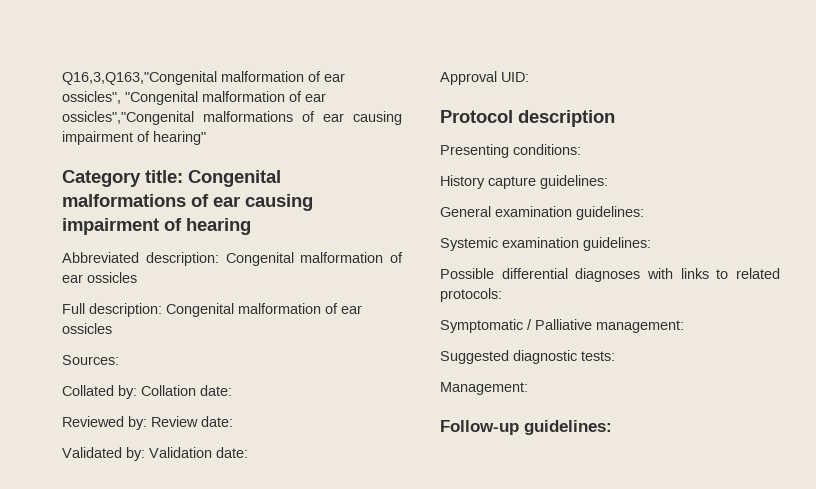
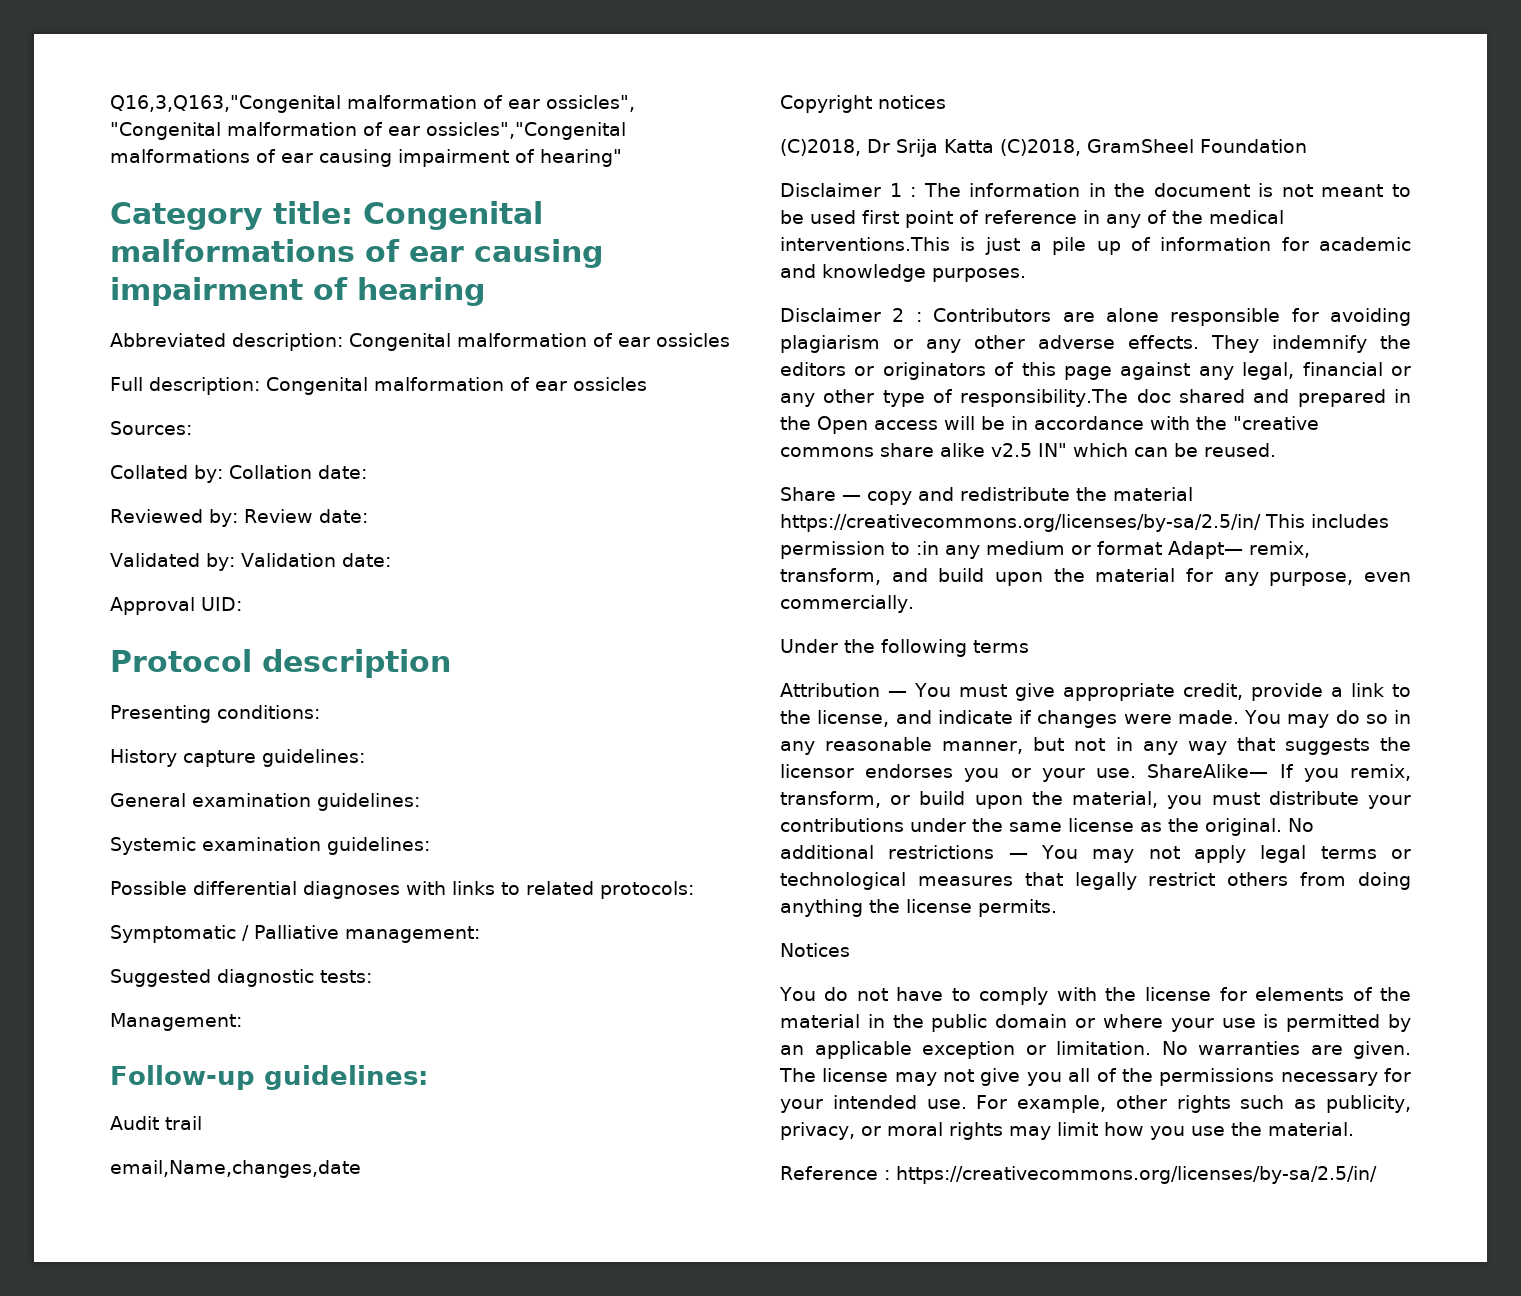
(612, 427) none -> [110,1116,202,1130] [110,1160,361,1178] [780,95,946,113] [780,139,1307,157] [780,183,1411,197] [780,210,1284,228] [780,237,1411,255] [780,264,1026,282] [780,308,1411,326] [780,335,1411,353] [780,362,1411,380] [780,389,1411,407] [780,416,1319,434] [780,443,1276,457] [780,487,1193,505] [780,514,1389,532] [780,541,1310,559] [780,568,1411,586] [780,595,914,613] [780,639,1029,657] [780,683,1411,701] [780,710,1411,728] [780,737,1411,755] [780,764,1411,782] [780,791,1411,809] [780,818,1314,836] [780,845,1411,863] [780,872,1411,890] [780,899,1057,917] [780,943,850,957] [779,987,1411,1005] [780,1014,1411,1032] [780,1041,1411,1059] [779,1068,1411,1086] [780,1095,1411,1113] [780,1122,1354,1140] [780,1166,1377,1184] // Audit trail // email,Name,changes,date // Copyright notices // (C)2018, Dr Srija Katta (C)2018, GramSheel Foundation // Disclaimer 1 : The information in the document is not meant to be used first point of reference in any of the medical interventions.This is just a pile up of information for academic and knowledge purposes. // Disclaimer 2 : Contributors are alone responsible for avoiding plagiarism or any other adverse effects. They indemnify the editors or originators of this page against any legal, financial or any other type of responsibility.The doc shared and prepared in the Open access will be in accordance with the "creative commons share alike v2.5 IN" which can be reused. // Share — copy and redistribute the material https://creativecommons.org/licenses/by-sa/2.5/in/ This includes permission to :in any medium or format Adapt— remix, transform, and build upon the material for any purpose, even commercially. // Under the following terms // Attribution — You must give appropriate credit, provide a link to the license, and indicate if changes were made. You may do so in any reasonable manner, but not in any way that suggests the licensor endorses you or your use. ShareAlike— If you remix, transform, or build upon the material, you must distribute your contributions under the same license as the original. No additional restrictions — You may not apply legal terms or technological measures that legally restrict others from doing anything the license permits. // Notices // You do not have to comply with the license for elements of the material in the public domain or where your use is permitted by an applicable exception or limitation. No warranties are given. The license may not give you all of the permissions necessary for your intended use. For example, other rights such as publicity, privacy, or moral rights may limit how you use the material. // Reference : https://creativecommons.org/licenses/by-sa/2.5/in/

